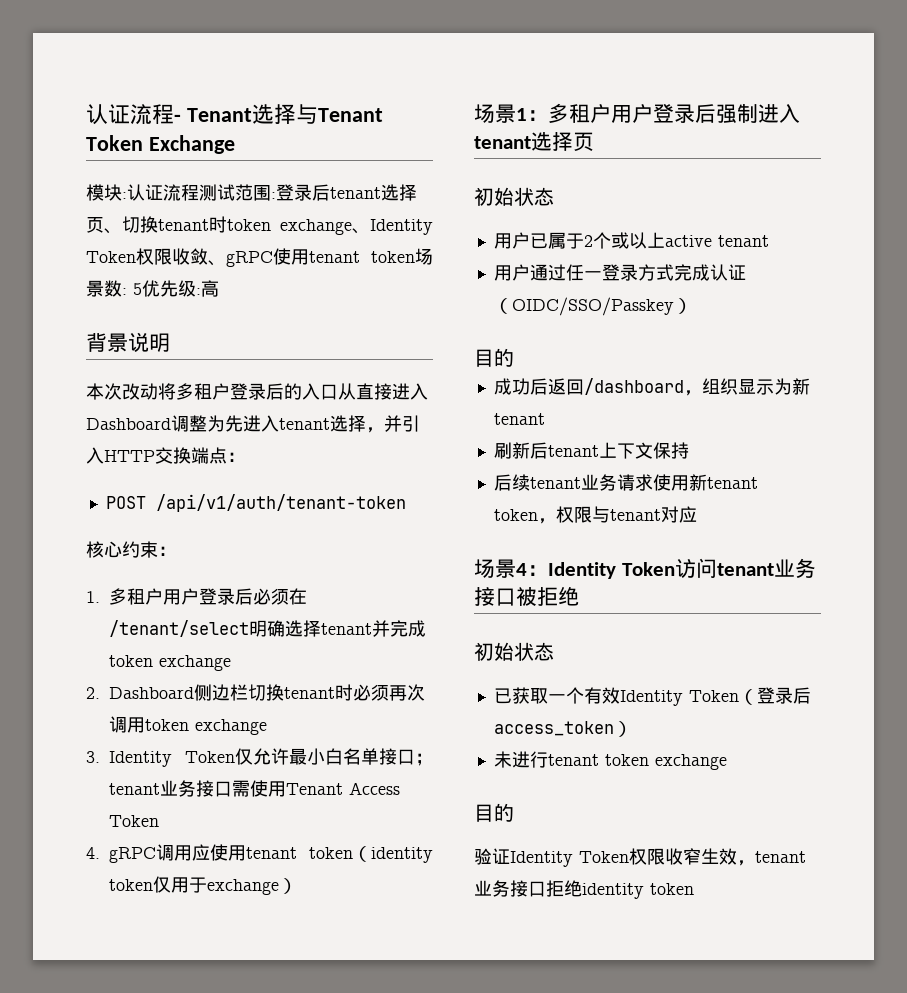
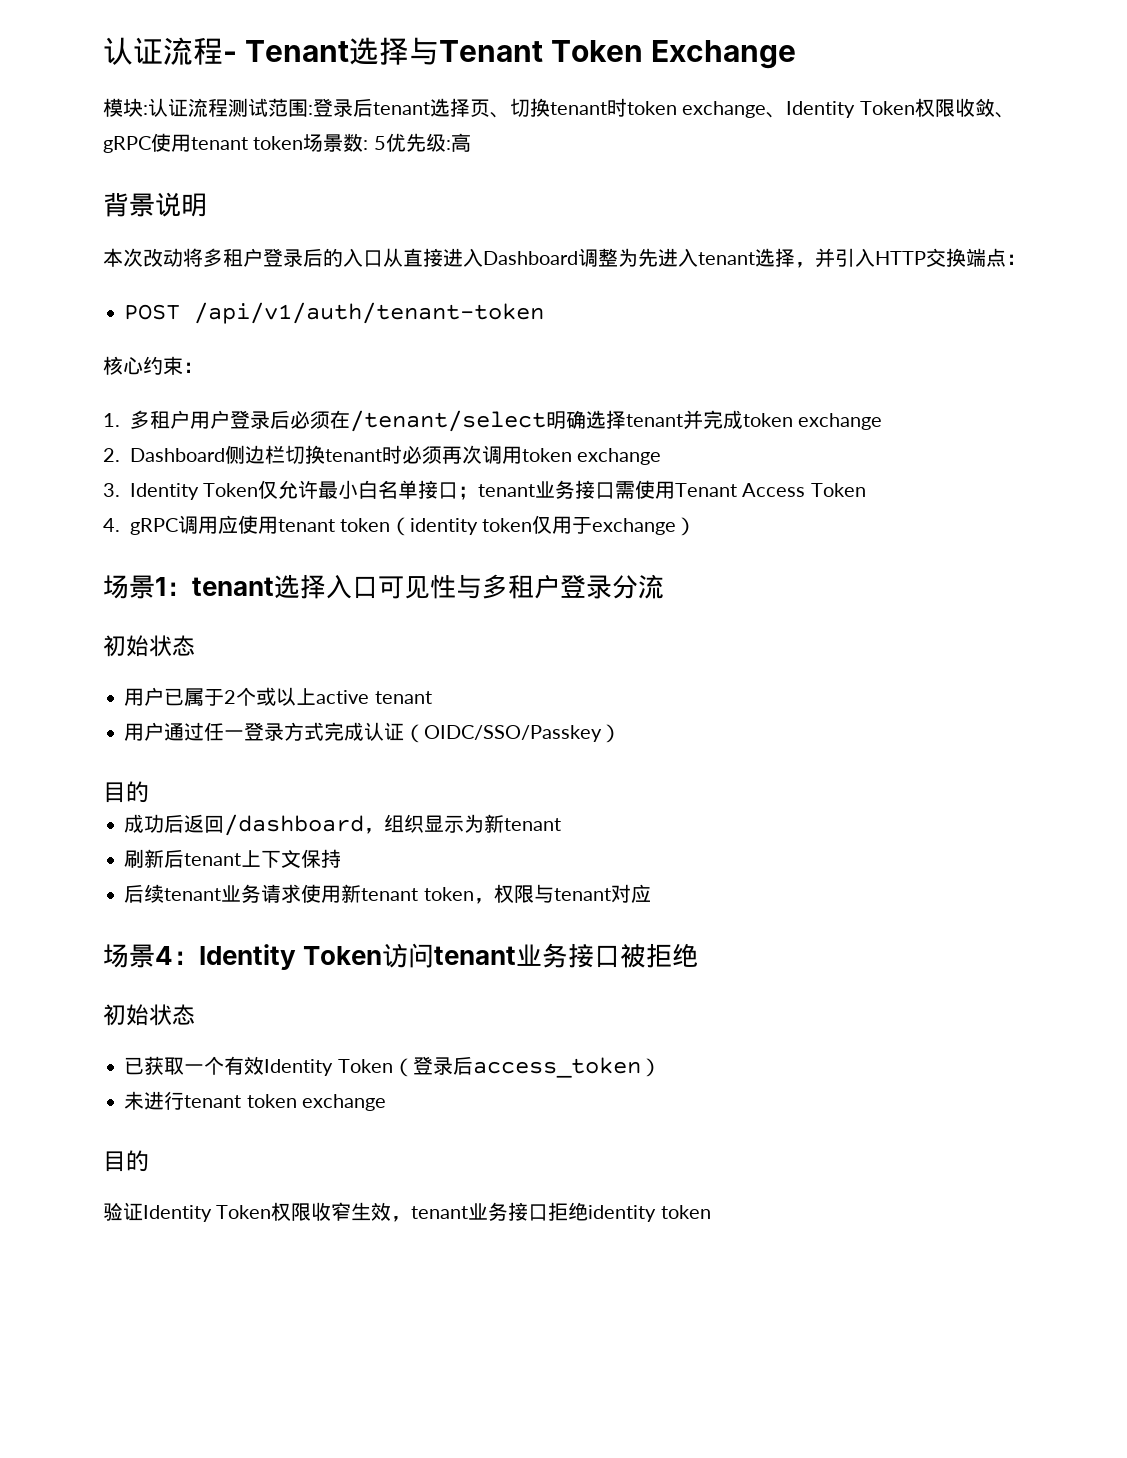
[548,103,800,123] [474,132,594,151] 多租户用户登录后强制进入tenant选择页 -> [192,574,664,599] tenant选择入口可见性与多租户登录分流

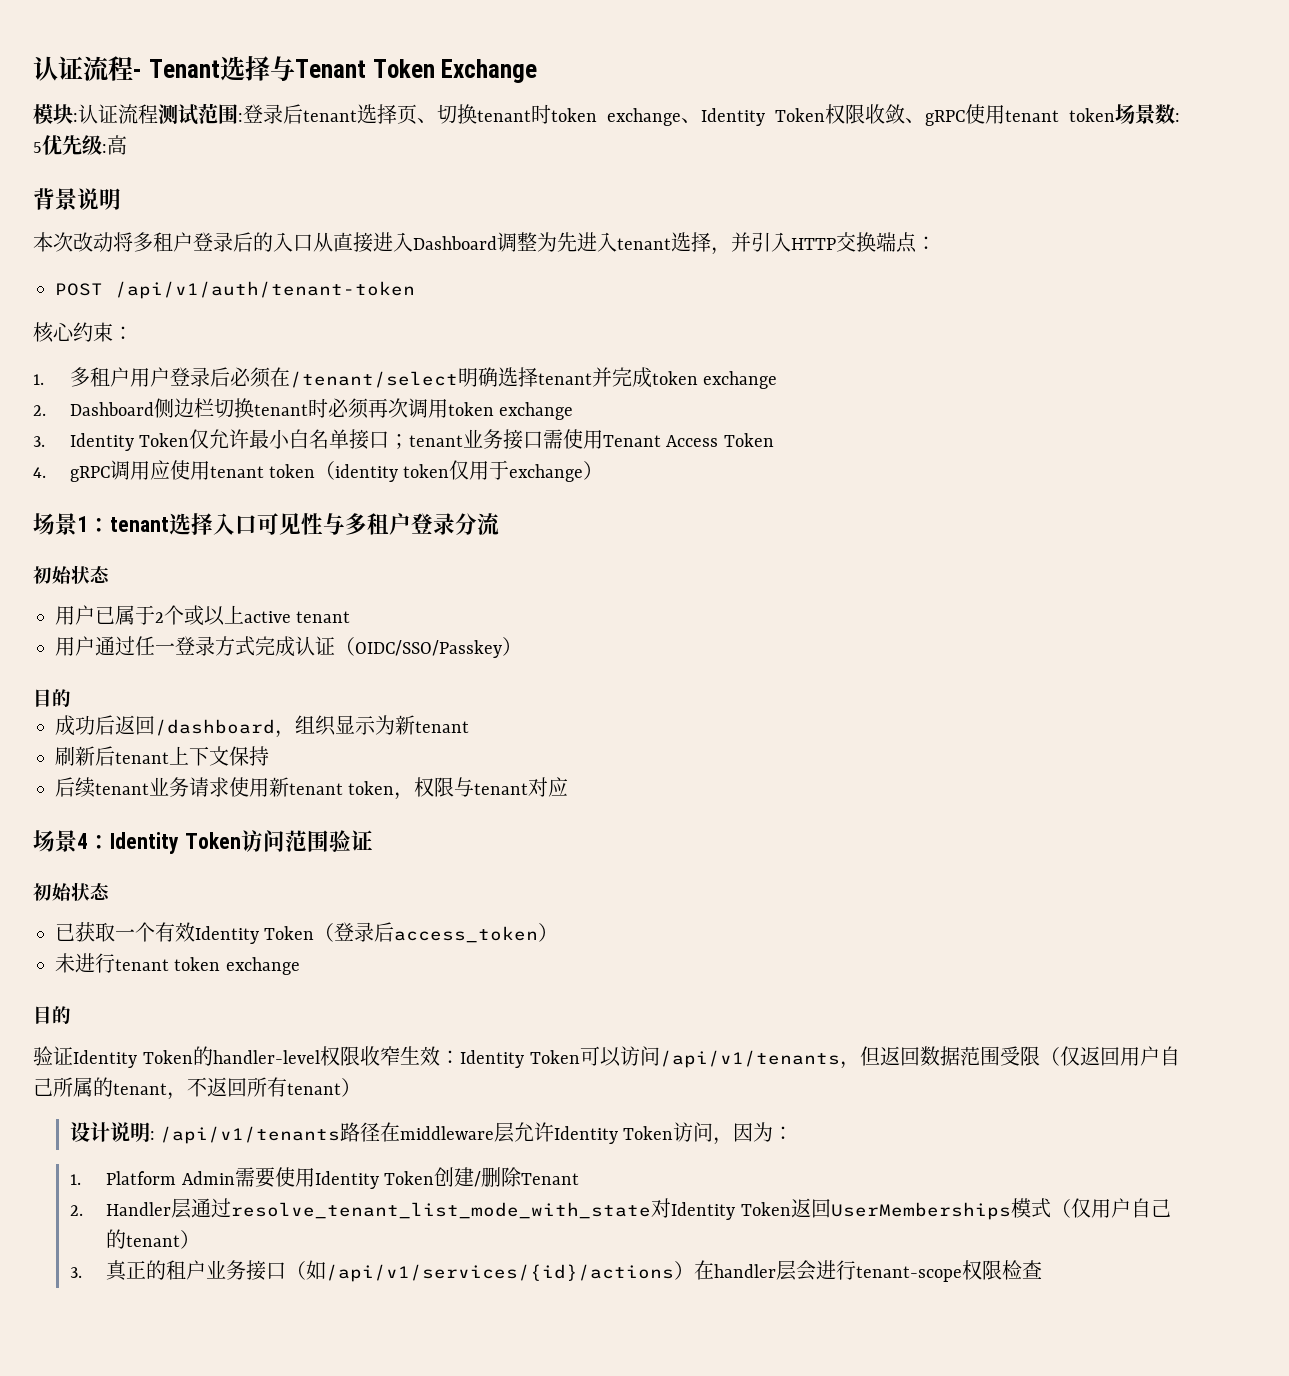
[434,943,699,968] tenant业务接口被拒绝 -> [284,830,373,852] 范围验证
(272, 1212) none -> [193,1046,320,1066] 的handler-level
[391,1202,711,1222] ，tenant业务接口拒绝identity token -> [440,1046,1180,1069] [33,1077,361,1100] [69,1122,794,1145] [69,1167,580,1189] [69,1198,1171,1220] [106,1229,201,1249] [69,1260,1043,1282] ：Identity Token可以访问/api/v1/tenants，但返回数据范围受限（仅返回用户自己所属的tenant，不返回所有tenant） // 设计说明: /api/v1/tenants路径在middleware层允许Identity Token访问，因为： // 1. Platform Admin需要使用Identity Token创建/删除Tenant // 2. Handler层通过resolve_tenant_list_mode_with_state对Identity Token返回UserMemberships模式（仅用户自己的tenant） // 3.真正的租户业务接口（如/api/v1/services/{id}/actions）在handler层会进行tenant-scope权限检查

